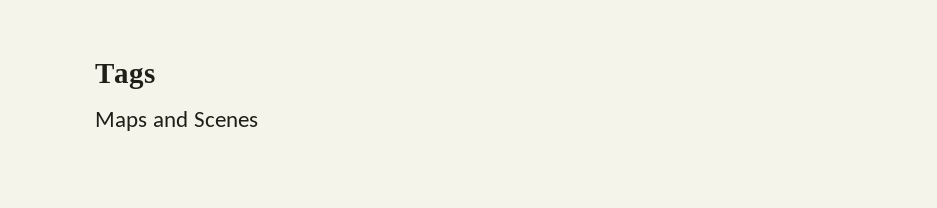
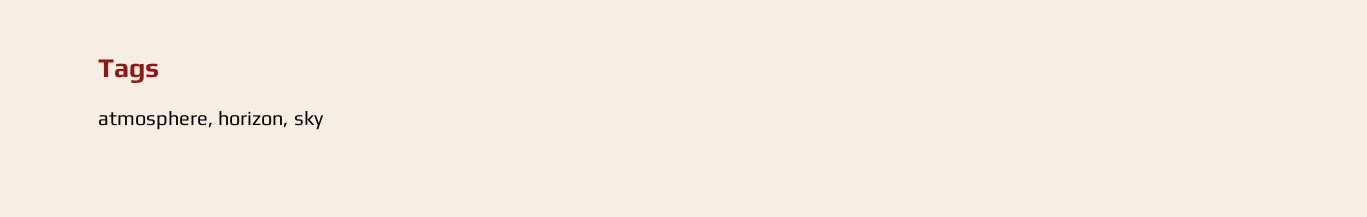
[95,111,259,131] Maps and Scenes -> [98,111,324,130] atmosphere, horizon, sky

